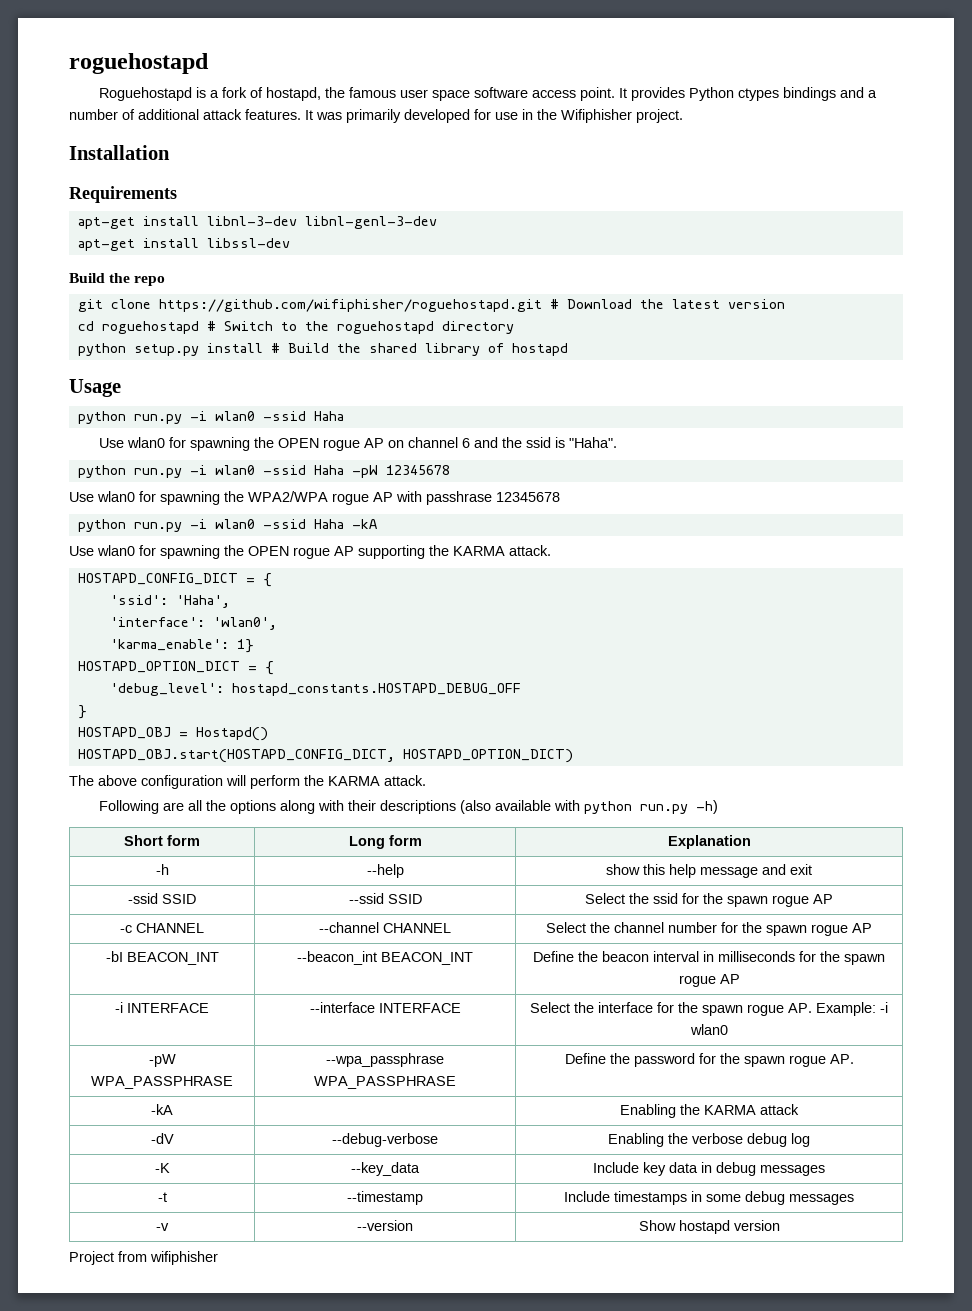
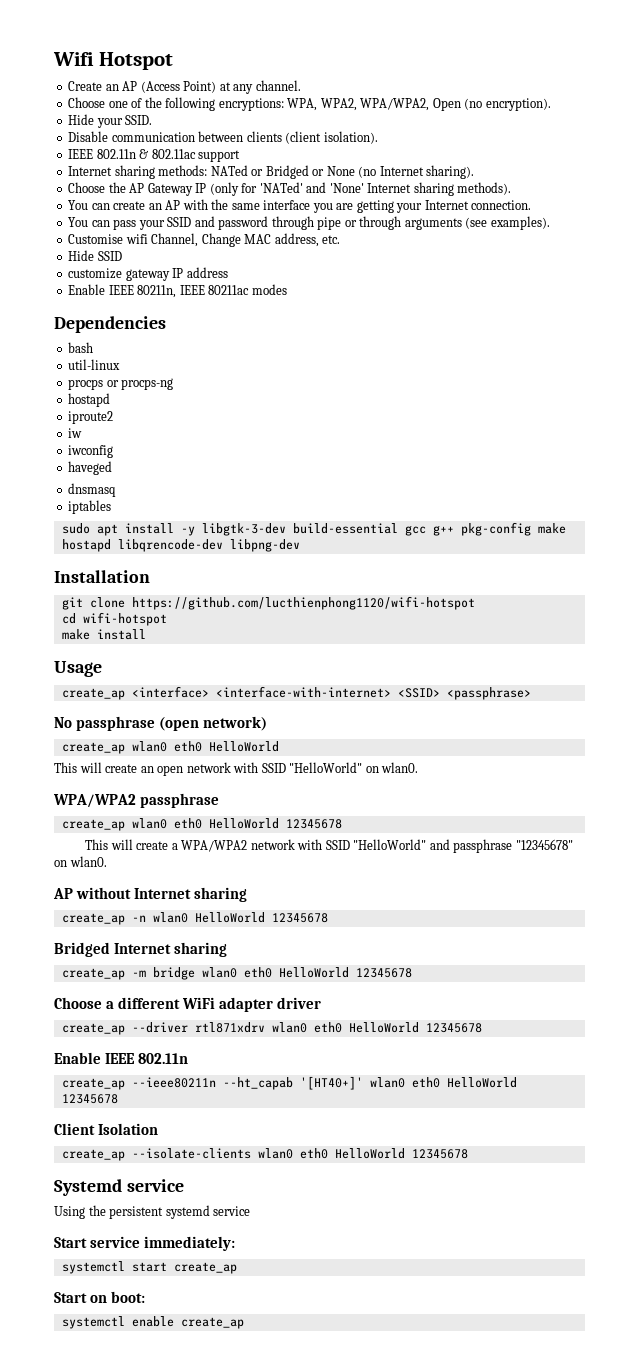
[69,53,209,74] [98,87,877,101] [69,109,683,123] [69,145,170,160] [69,186,177,203] [77,216,437,229] [77,238,290,251] [69,273,166,286] [77,299,785,312] [77,321,514,334] [77,343,568,356] [69,379,121,397] [77,411,344,424] [98,437,617,451] [77,465,450,478] [69,491,560,505] [77,519,377,532] [69,545,551,559] [77,573,272,587] [109,595,230,608] [109,617,277,630] [109,639,254,653] [77,661,274,675] [109,683,521,696] [77,705,87,719] [77,727,268,741] [77,749,573,763] [69,775,426,789] [98,800,718,814] [124,835,200,846] [348,835,422,849] [667,835,751,849] [155,864,169,875] [366,864,404,878] [606,864,812,878] [128,893,196,904] [348,893,422,904] [585,893,833,907] [120,923,204,933] [319,922,451,933] [546,922,872,936] [105,951,219,965] [297,951,473,965] [533,951,885,965] [678,974,740,987] [115,1002,209,1013] [309,1002,461,1013] [530,1002,888,1016] [689,1024,728,1035] [148,1054,176,1067] [91,1076,233,1089] [326,1053,444,1067] [314,1076,456,1089] [564,1053,854,1067] [151,1104,173,1115] [620,1104,799,1118] [150,1133,174,1144] [332,1133,438,1147] [608,1133,810,1147] [154,1163,170,1173] [351,1162,420,1176] [593,1162,825,1176] [157,1192,167,1202] [347,1191,423,1205] [564,1191,854,1205] [156,1223,169,1231] [357,1220,413,1231] [638,1220,780,1234] [69,1251,218,1265] roguehostapd // Roguehostapd is a fork of hostapd, the famous user space software access point. It provides Python ctypes bindings and a number of additional attack features. It was primarily developed for use in the Wifiphisher project. // Installation // Requirements // apt-get install libnl-3-dev libnl-genl-3-dev // apt-get install libssl-dev // Build the repo // git clone https://github.com/wifiphisher/roguehostapd.git # Download the latest version // cd roguehostapd # Switch to the roguehostapd directory // python setup.py install # Build the shared library of hostapd // Usage // python run.py -i wlan0 -ssid Haha // Use wlan0 for spawning the OPEN rogue AP on channel 6 and the ssid is "Haha". // python run.py -i wlan0 -ssid Haha -pW 12345678 // Use wlan0 for spawning the WPA2/WPA rogue AP with passhrase 12345678 // python run.py -i wlan0 -ssid Haha -kA // Use wlan0 for spawning the OPEN rogue AP supporting the KARMA attack. // HOSTAPD_CONFIG_DICT = { // 'ssid': 'Haha', // 'interface': 'wlan0', // 'karma_enable': 1} // HOSTAPD_OPTION_DICT = { // 'debug_level': hostapd_constants.HOSTAPD_DEBUG_OFF // } // HOSTAPD_OBJ = Hostapd() // HOSTAPD_OBJ.start(HOSTAPD_CONFIG_DICT, HOSTAPD_OPTION_DICT) // The above configuration will perform the KARMA attack. // Following are all the options along with their descriptions (also available with python run.py -h) // Short form | Long form | Explanation // -h | --help | show this help message and exit // -ssid SSID | --ssid SSID | Select the ssid for the spawn rogue AP // -c CHANNEL | --channel CHANNEL | Select the channel number for the spawn rogue AP // -bI BEACON_INT | --beacon_int BEACON_INT | Define the beacon interval in milliseconds for the spawn rogue AP // -i INTERFACE | --interface INTERFACE | Select the interface for the spawn rogue AP. Example: -i wlan0 // -pW WPA_PASSPHRASE | --wpa_passphrase WPA_PASSPHRASE | Define the password for the spawn rogue AP. // -kA | | Enabling the KARMA attack // -dV | --debug-verbose | Enabling the verbose debug log // -K | --key_data | Include key data in debug messages // -t | --timestamp | Include timestamps in some debug messages // -v | --version | Show hostapd version // Project from wifiphisher -> [53,52,173,70] [68,80,301,94] [68,97,551,111] [68,114,153,128] [68,131,378,144] [68,149,241,162] [68,165,475,179] [68,182,512,196] [68,199,532,213] [68,216,550,230] [68,233,341,247] [68,250,122,261] [68,267,228,281] [68,284,287,298] [54,316,166,333] [68,342,94,353] [68,359,121,370] [68,378,174,390] [68,393,111,407] [68,411,114,424] [68,428,83,438] [68,445,114,458] [68,461,113,475] [68,483,117,497] [68,500,112,514] [61,522,566,536] [61,539,300,552] [54,570,150,583] [61,596,475,610] [61,612,167,626] [61,629,146,640] [54,661,102,677] [61,686,531,700] [54,716,268,731] [61,741,279,754] [54,762,419,776] [53,793,220,808] [61,818,342,831] [85,839,573,853] [54,856,107,867] [53,887,248,902] [61,912,328,925] [54,942,228,957] [61,967,412,980] [54,997,322,1012] [61,1022,482,1035] [54,1052,189,1064] [61,1076,517,1090] [61,1094,118,1104] [54,1123,159,1135] [61,1148,468,1161] [54,1179,184,1196] [54,1205,251,1219] [54,1236,236,1251] [61,1261,237,1274] [54,1291,146,1303] [61,1316,244,1329] Wifi Hotspot // Create an AP (Access Point) at any channel. // Choose one of the following encryptions: WPA, WPA2, WPA/WPA2, Open (no encryption). // Hide your SSID. // Disable communication between clients (client isolation). // IEEE 802.11n & 802.11ac support // Internet sharing methods: NATed or Bridged or None (no Internet sharing). // Choose the AP Gateway IP (only for 'NATed' and 'None' Internet sharing methods). // You can create an AP with the same interface you are getting your Internet connection. // You can pass your SSID and password through pipe or through arguments (see examples). // Customise wifi Channel, Change MAC address, etc. // Hide SSID // customize gateway IP address // Enable IEEE 80211n, IEEE 80211ac modes // Dependencies // bash // util-linux // procps or procps-ng // hostapd // iproute2 // iw // iwconfig // haveged // dnsmasq // iptables // sudo apt install -y libgtk-3-dev build-essential gcc g++ pkg-config make hostapd libqrencode-dev libpng-dev // Installation // git clone https://github.com/lucthienphong1120/wifi-hotspot // cd wifi-hotspot // make install // Usage // create_ap <interface> <interface-with-internet> <SSID> <passphrase> // No passphrase (open network) // create_ap wlan0 eth0 HelloWorld // This will create an open network with SSID "HelloWorld" on wlan0. // WPA/WPA2 passphrase // create_ap wlan0 eth0 HelloWorld 12345678 // This will create a WPA/WPA2 network with SSID "HelloWorld" and passphrase "12345678" on wlan0. // AP without Internet sharing // create_ap -n wlan0 HelloWorld 12345678 // Bridged Internet sharing // create_ap -m bridge wlan0 eth0 HelloWorld 12345678 // Choose a different WiFi adapter driver // create_ap --driver rtl871xdrv wlan0 eth0 HelloWorld 12345678 // Enable IEEE 802.11n // create_ap --ieee80211n --ht_capab '[HT40+]' wlan0 eth0 HelloWorld 12345678 // Client Isolation // create_ap --isolate-clients wlan0 eth0 HelloWorld 12345678 // Systemd service // Using the persistent systemd service // Start service immediately: // systemctl start create_ap // Start on boot: // systemctl enable create_ap

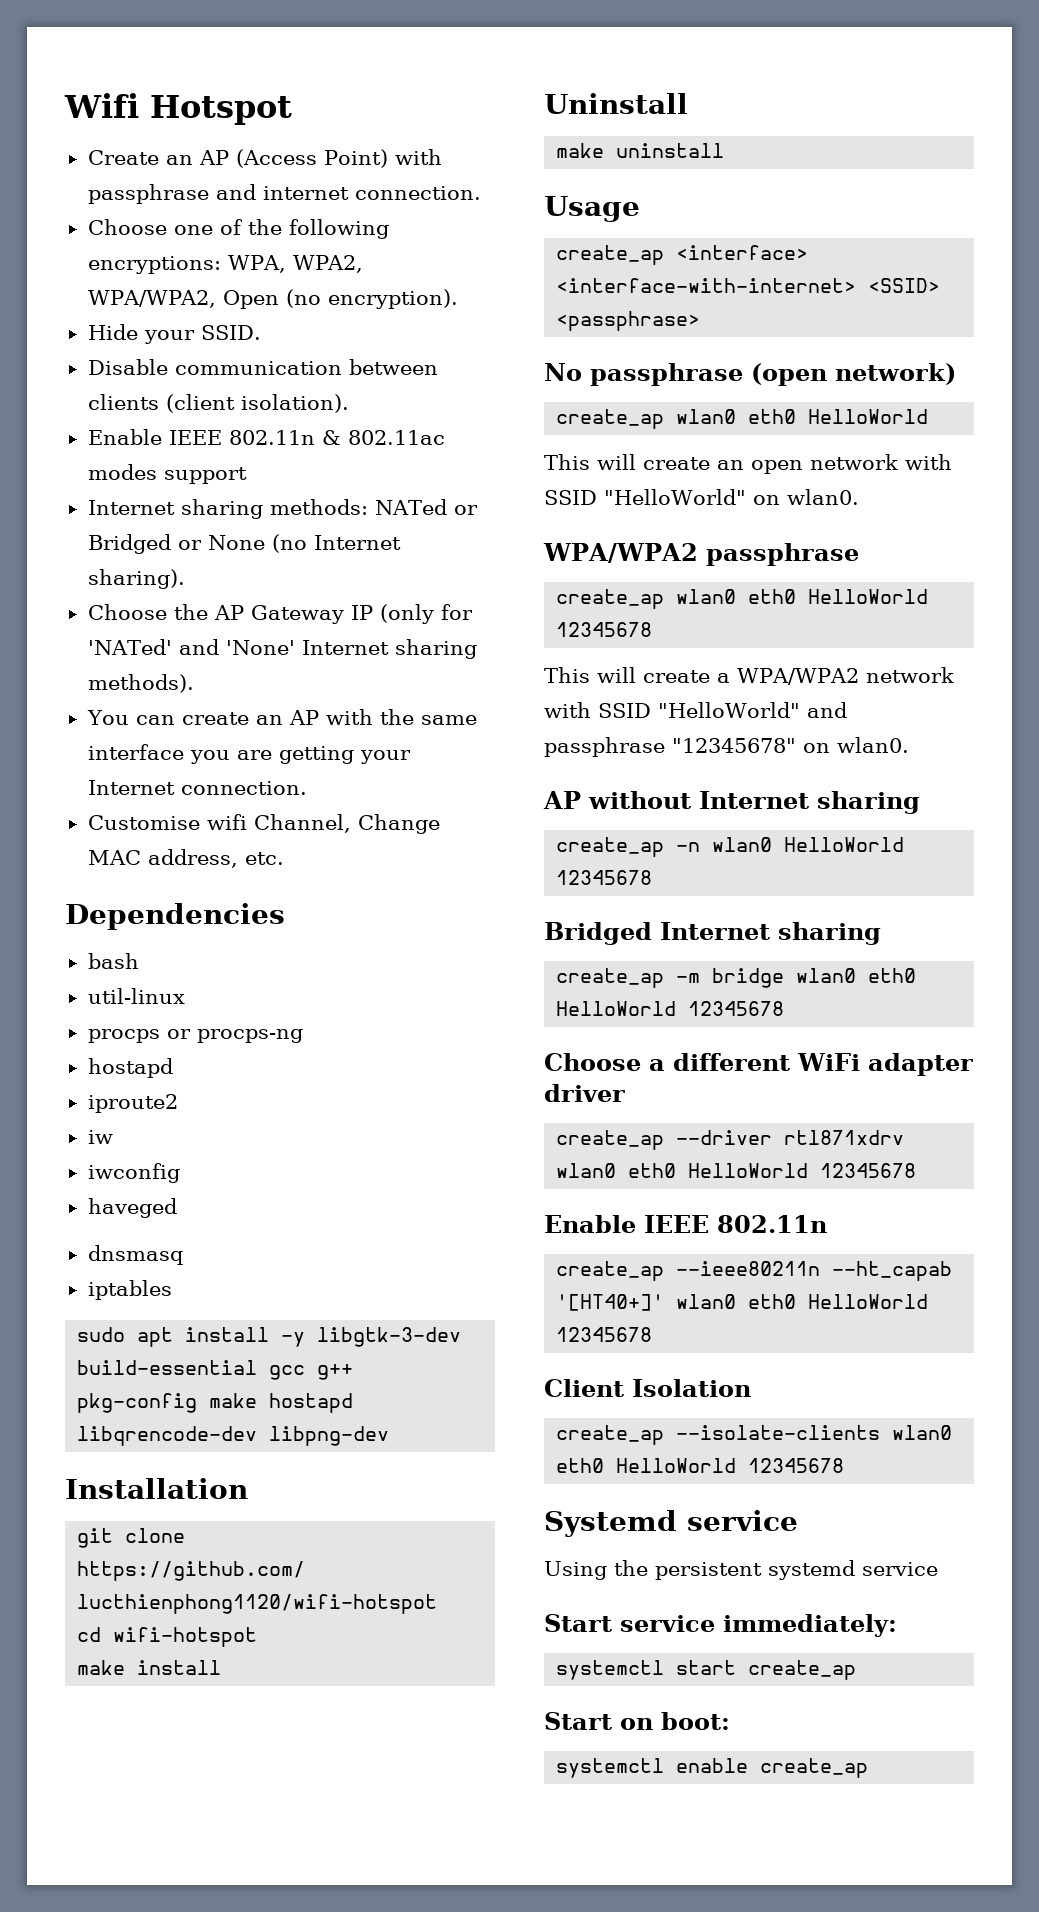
[219,80,301,94] at any channel. -> [394,149,442,165] [87,184,481,204] with passphrase and internet connection.
(378, 137) none -> [87,429,162,445] Enable
(196, 154) none -> [87,464,157,480] modes
[68,216,550,230] // You can pass your SSID and password through pipe or through arguments (see examples). -> (307, 788) none
[68,250,122,261] [68,267,228,281] [68,284,287,298] // Hide SSID // customize gateway IP address // Enable IEEE 80211n, IEEE 80211ac modes -> (284, 858) none
(146, 634) none -> [544,93,688,114] [556,143,725,158] // Uninstall // make uninstall

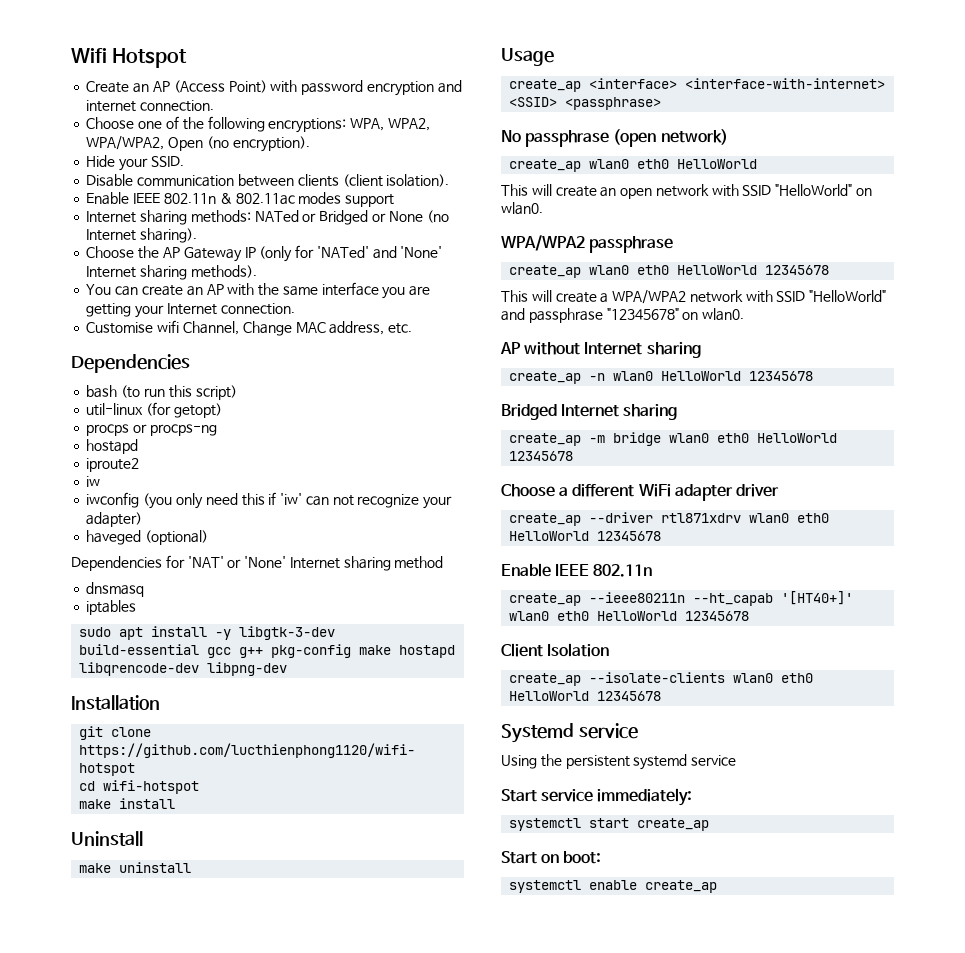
[87,184,209,204] passphrase -> [301,80,434,96] password encryption
(139, 961) none -> [121,385,237,400] (to run this script)
(185, 996) none -> [146,402,222,418] (for getopt)
[87,1198,177,1218] // haveged -> [143,492,453,509] [86,512,143,527] [86,530,209,545] [71,555,444,571] (you only need this if 'iw' can not recognize your adapter) // haveged (optional) // Dependencies for 'NAT' or 'None' Internet sharing method

